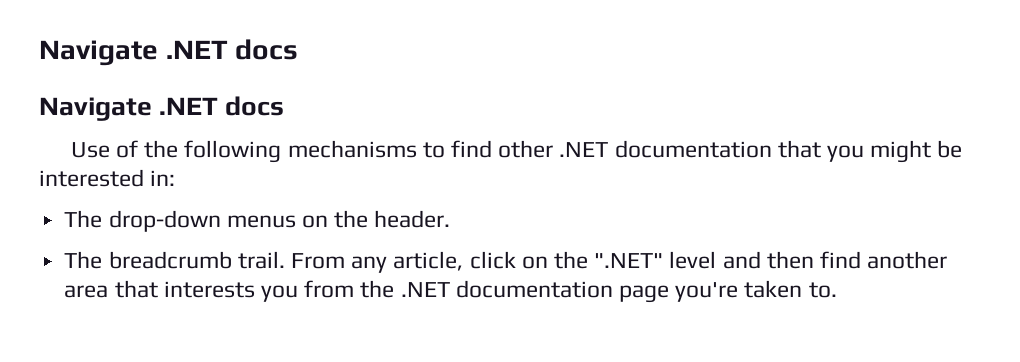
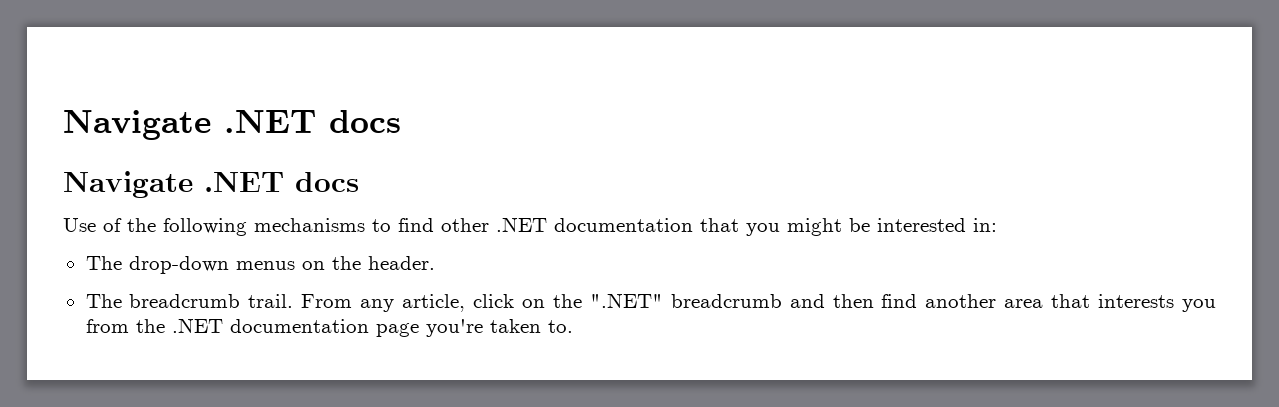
[669,251,717,269] level -> [670,294,782,308] breadcrumb

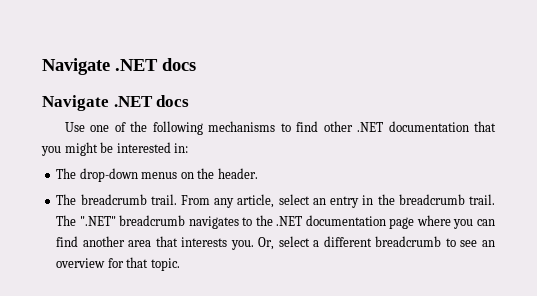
(96, 225) none -> [90,125,110,132] one
[473,293,874,308] click on the ".NET" breadcrumb and then -> [278,194,496,208] [56,215,495,229] select an entry in the breadcrumb trail. The ".NET" breadcrumb navigates to the .NET documentation page where you can
[1182,299,1216,312] [85,318,573,337] you from the .NET documentation page you're taken to. -> [230,236,496,250] [56,257,180,271] you. Or, select a different breadcrumb to see an overview for that topic.

